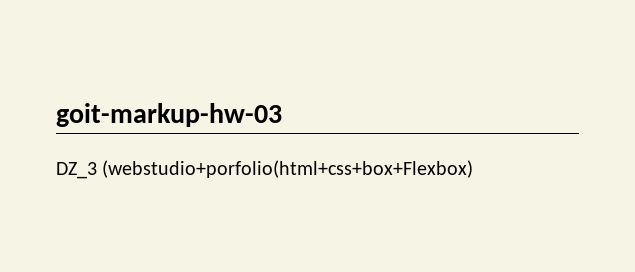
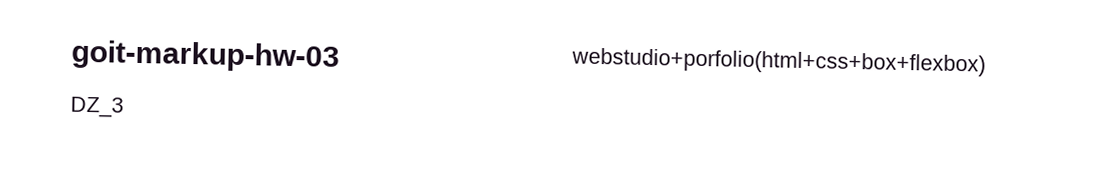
[102,160,474,178] (webstudio+porfolio(html+css+box+Flexbox) -> [571,47,986,77] webstudio+porfolio(html+css+box+flexbox)

